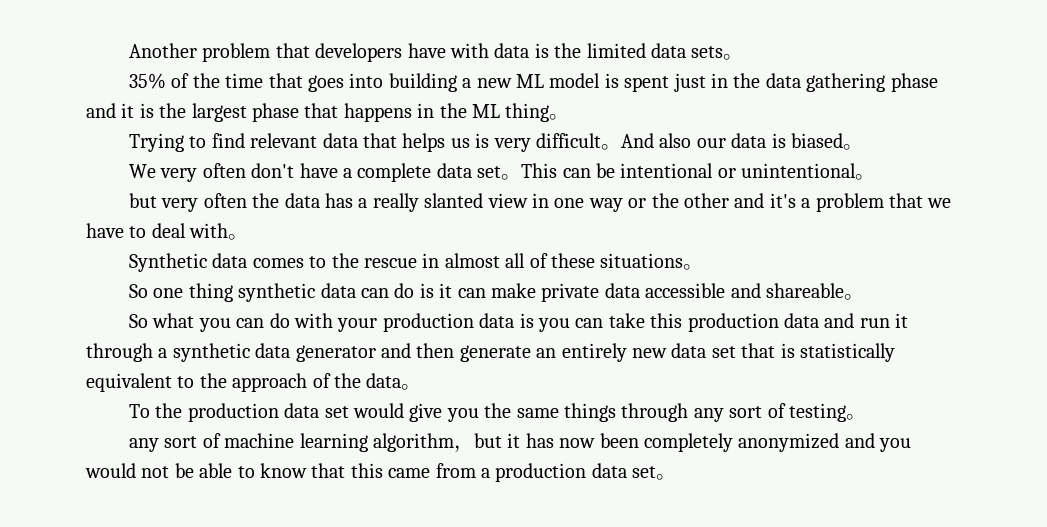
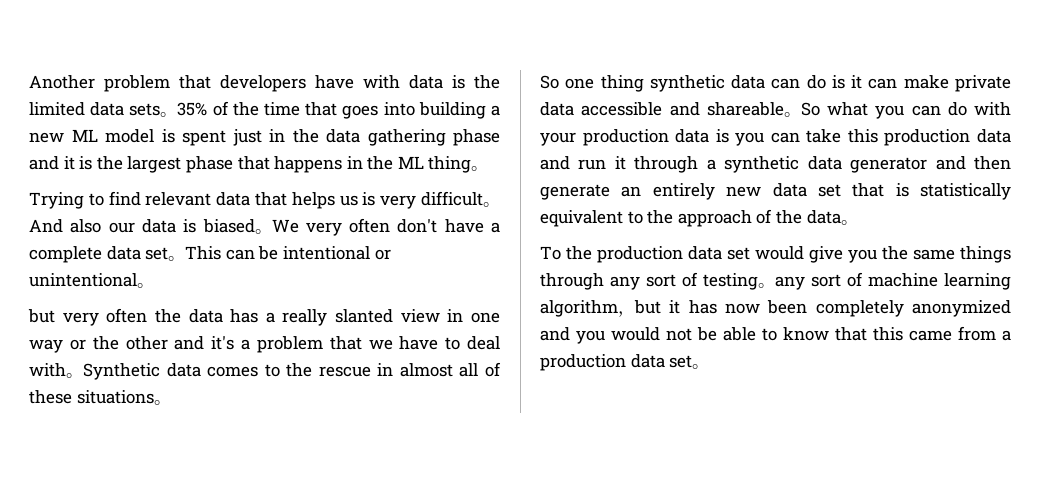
(744, 57) // -> (178, 114) none
(864, 147) // -> (272, 231) none
(249, 237) // -> (83, 375) none
(865, 297) // -> (801, 114) none
(867, 417) // -> (775, 285) none

